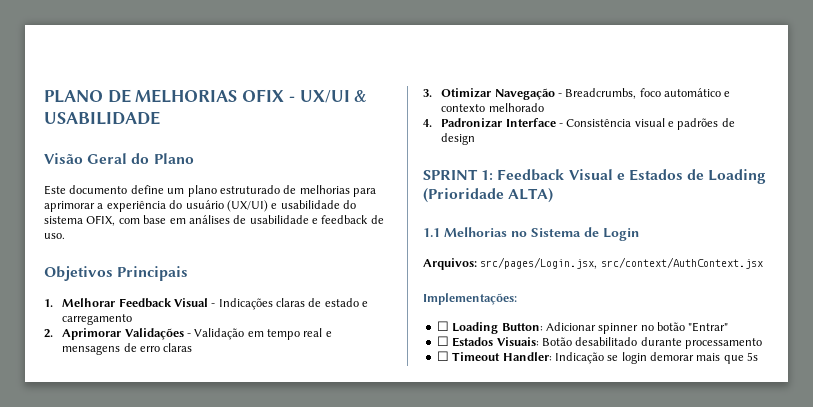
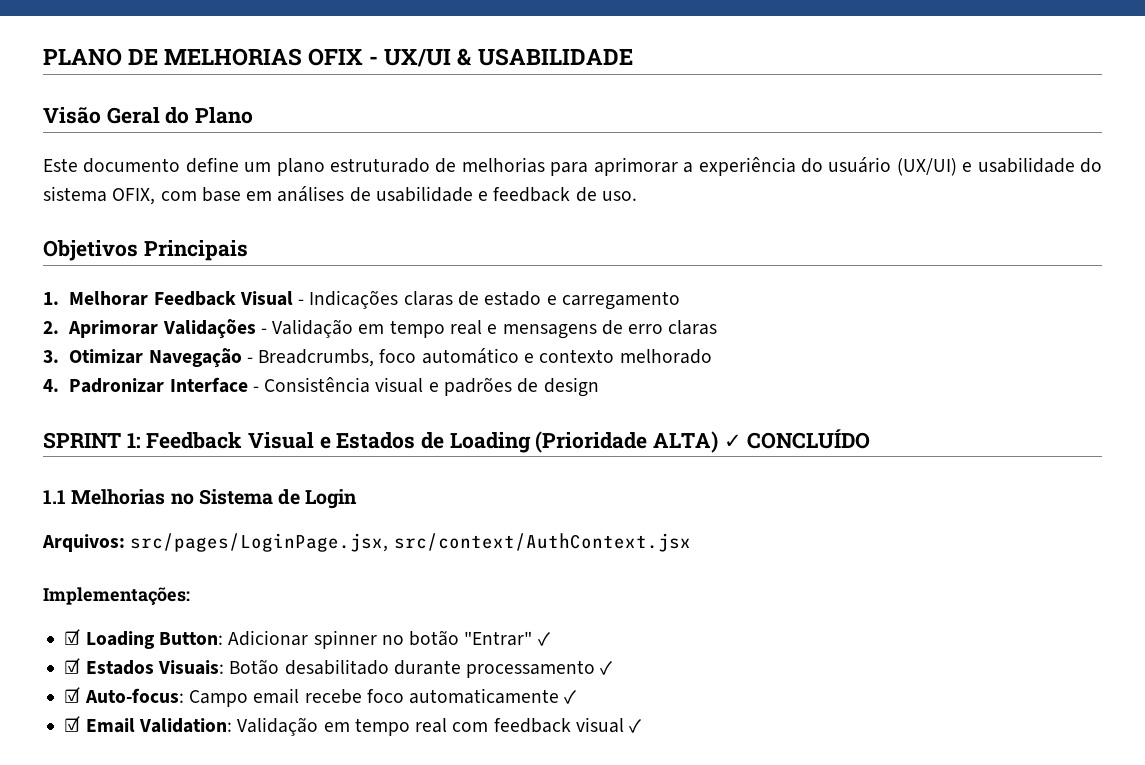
(554, 195) none -> [723,429,871,449] ✓ CONCLUÍDO
[480,257,598,269] src/pages/Login.jsx, -> [130,533,389,552] src/pages/LoginPage.jsx,
[436,321,449,331] ☐ -> [64,629,81,645] ☑
[436,336,449,346] // ☐ -> [537,632,550,646] [64,658,81,674] ✓ // ☑
[436,351,759,364] // ☐ Timeout Handler: Indicação se login demorar mais que 5s -> [600,661,613,675] [64,687,577,707] [64,716,642,736] ✓ // ☑ Auto-focus: Campo email recebe foco automaticamente ✓ // ☑ Email Validation: Validação em tempo real com feedback visual ✓

